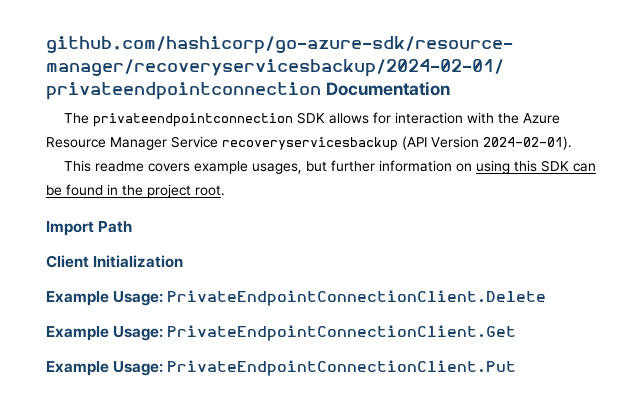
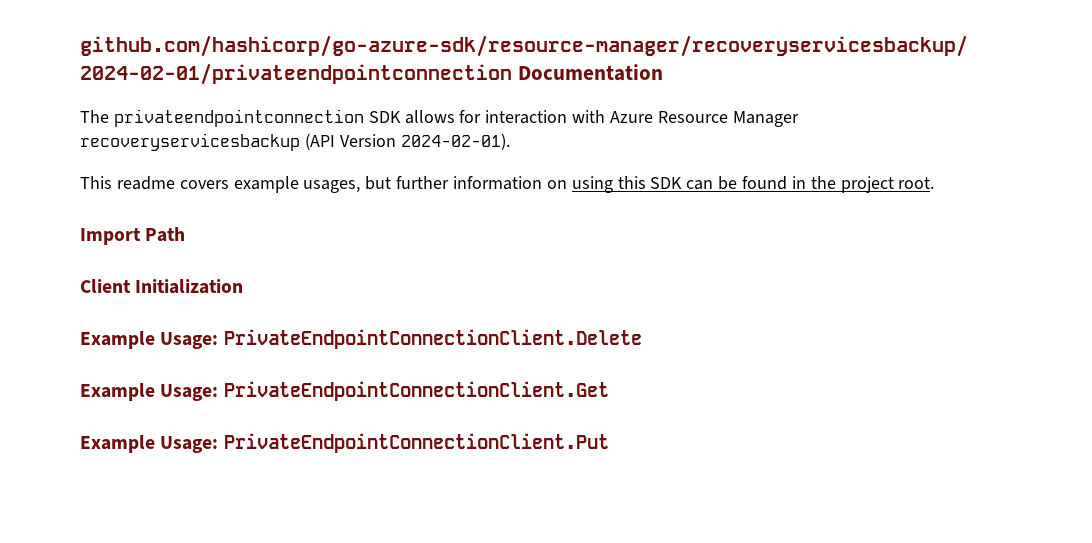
[498,113,520,124] the -> (606, 116) none
[171,136,218,148] Service -> (799, 119) none

